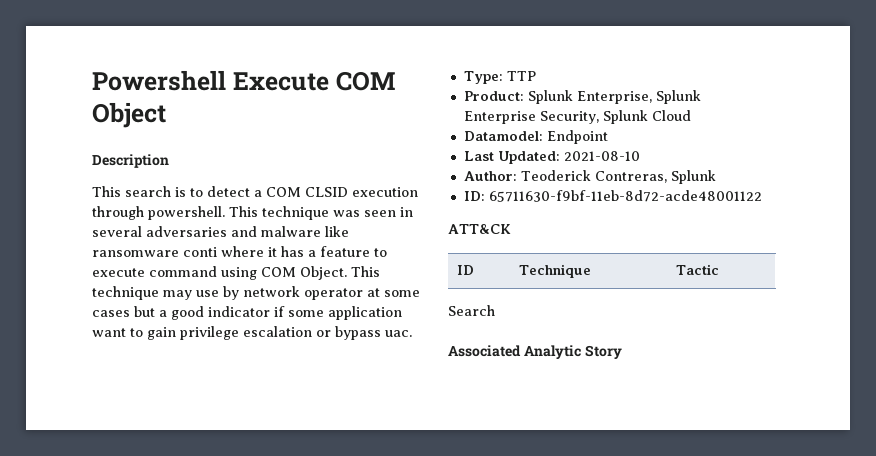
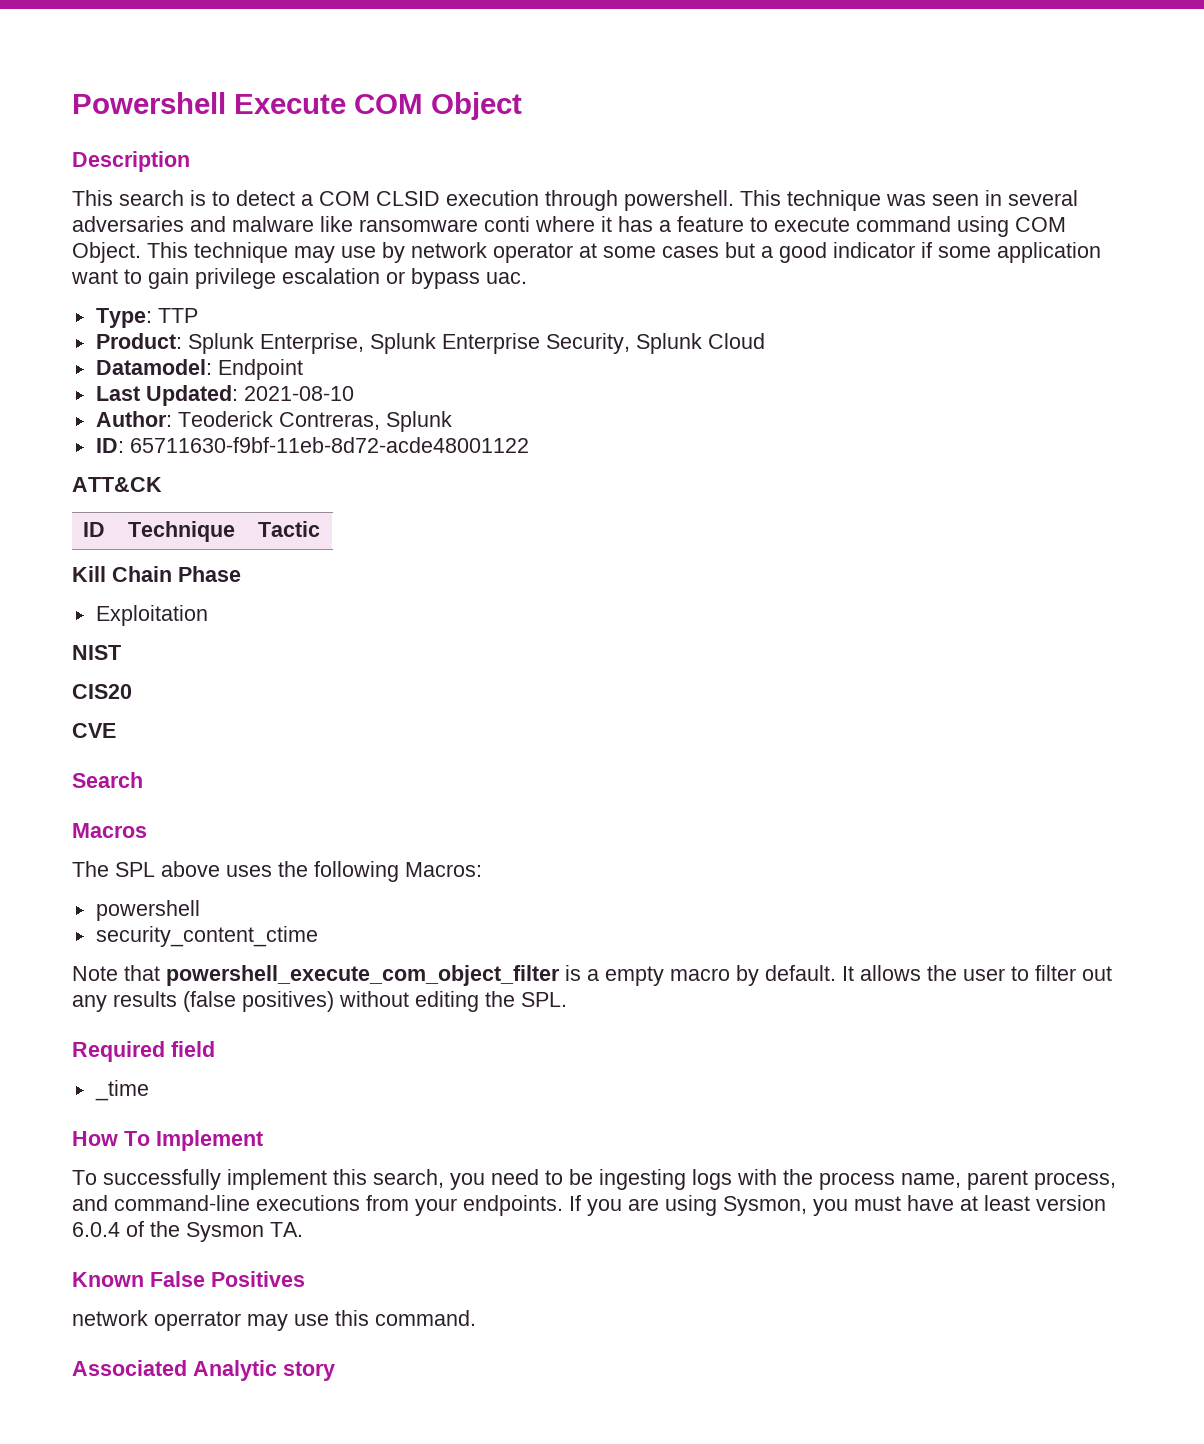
[448,305,495,316] Search -> [72,566,241,582] [95,605,208,626] [72,645,121,660] [72,684,132,699] [72,723,116,738] [72,772,143,788] [72,823,147,838] [72,861,482,882] [95,900,200,921] [95,926,318,947] [72,965,1112,986] [72,991,567,1012] [72,1041,215,1062] [94,1080,149,1101] [72,1130,263,1151] [72,1169,1116,1190] [72,1195,1106,1216] [72,1221,303,1242] [72,1271,305,1287] [72,1310,476,1331] Kill Chain Phase // Exploitation // NIST // CIS20 // CVE // Search // Macros // The SPL above uses the following Macros: // powershell // security_content_ctime // Note that powershell_execute_com_object_filter is a empty macro by default. It allows the user to filter out any results (false positives) without editing the SPL. // Required field // _time // How To Implement // To successfully implement this search, you need to be ingesting logs with the process name, parent process, and command-line executions from your endpoints. If you are using Sysmon, you must have at least version 6.0.4 of the Sysmon TA. // Known False Positives // network operrator may use this command.
[584,345,622,359] Story -> [283,1361,335,1381] story

